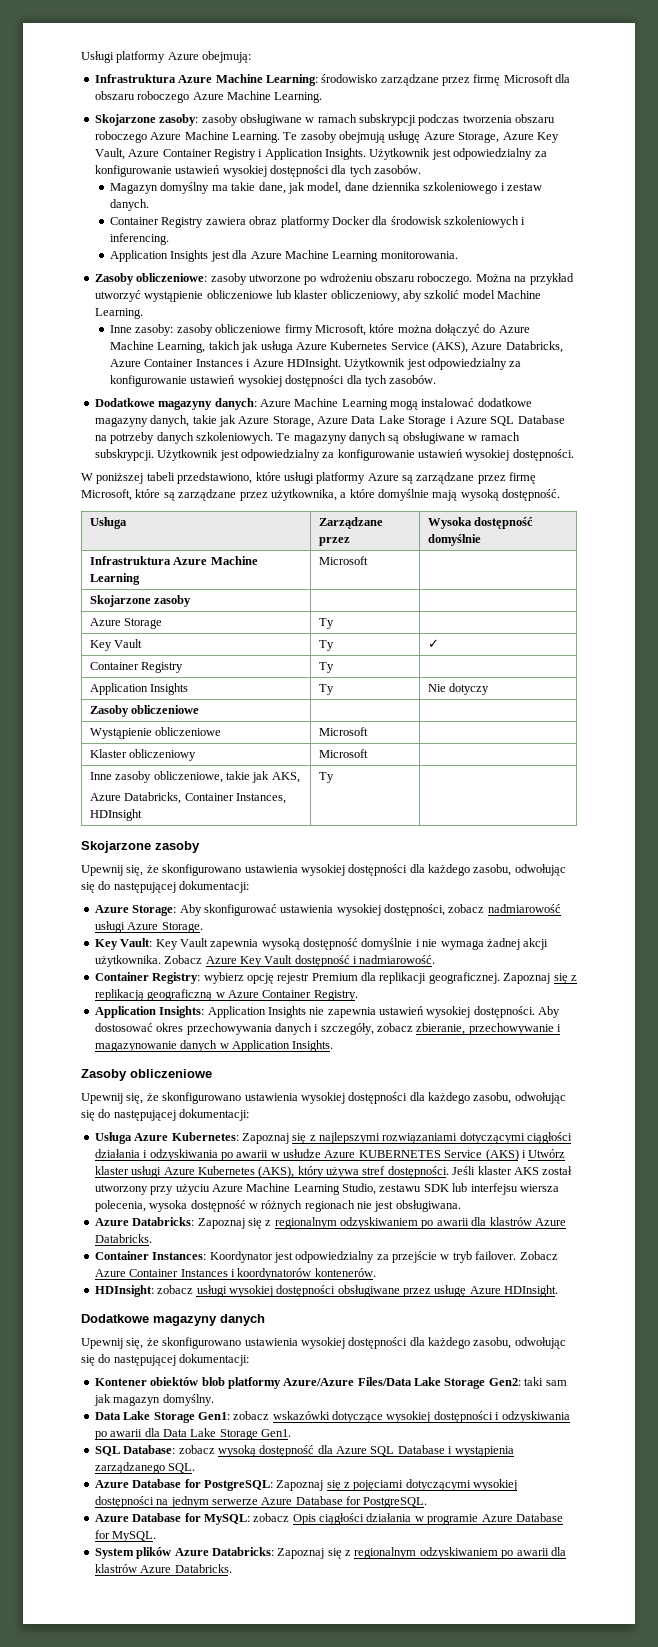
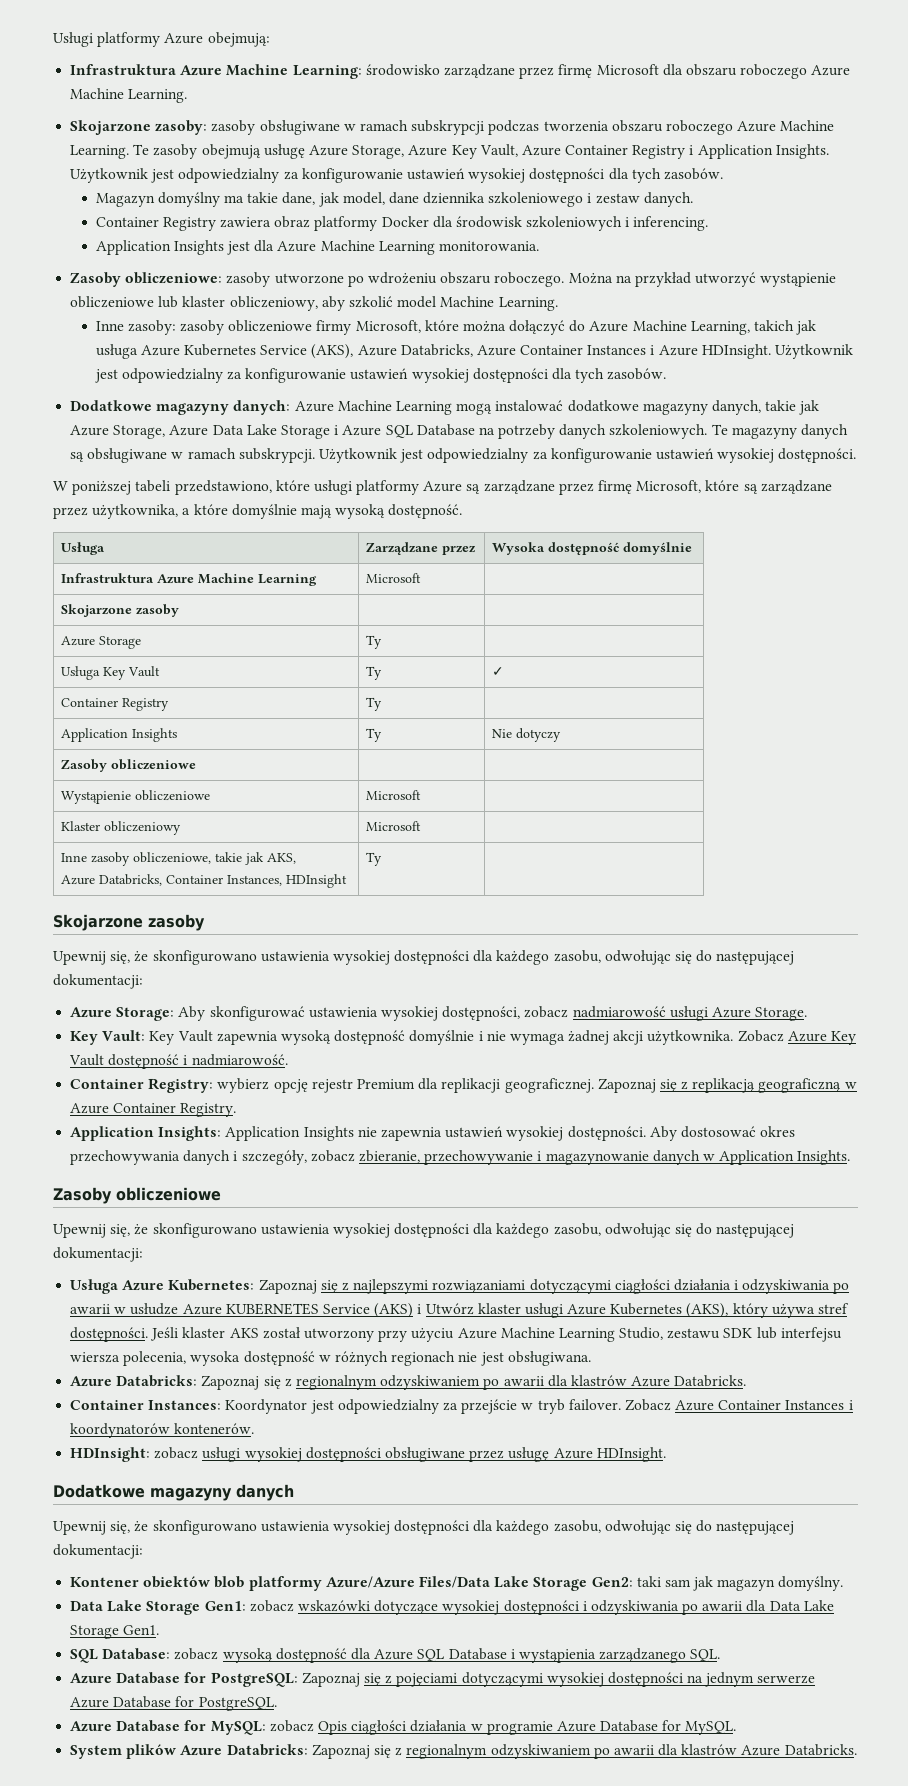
(334, 623) none -> [60,666,100,680] Usługa

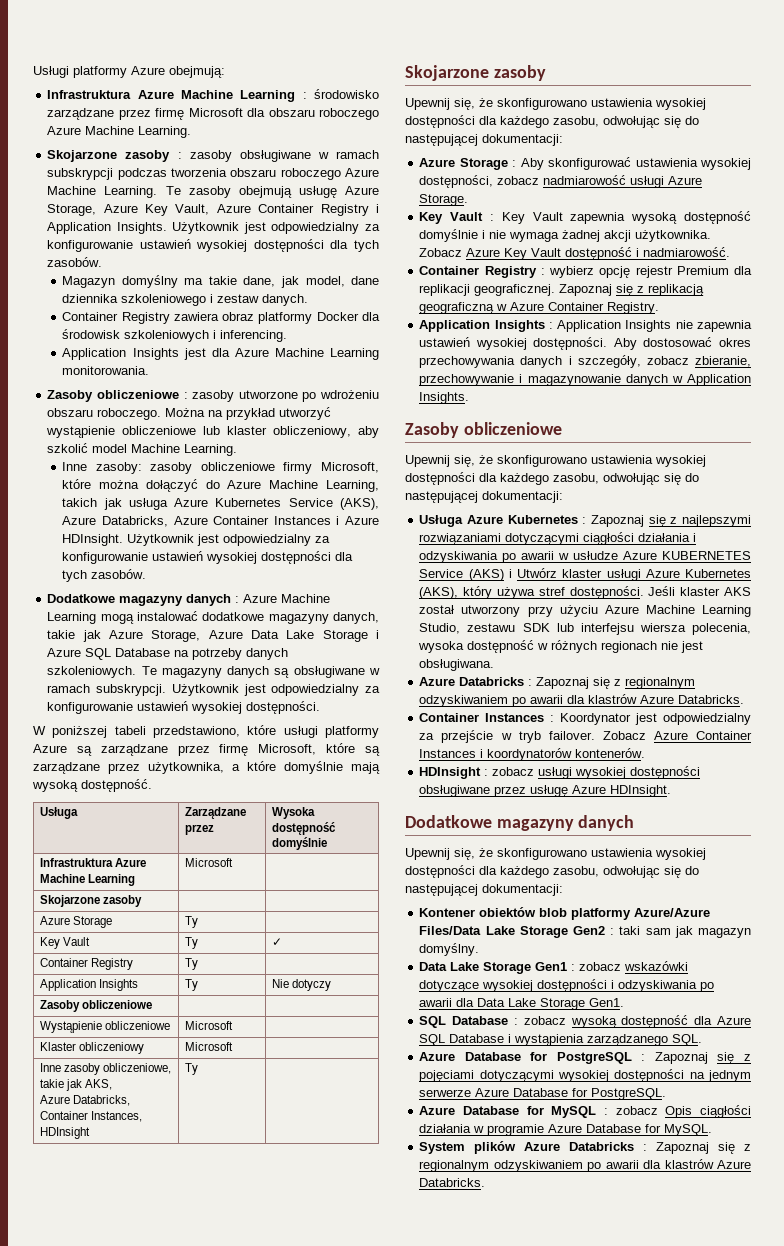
[292,65,362,79] Learning: -> [240,90,307,102] Learning :
[155,120,208,135] zasoby: -> [125,150,182,162] zasoby :
[125,272,223,284] obliczeniowe: -> [96,390,188,399] obliczeniowe :
[233,400,291,415] danych: -> [186,594,240,606] danych :
[60,666,100,680] Usługa -> (199, 922) none
[116,1007,175,1021] Storage: -> [459,158,517,170] Storage :
[102,1030,146,1041] Vault: -> [450,212,494,221] Vault :
[148,1078,214,1093] Registry: -> [484,266,545,278] Registry :
[158,1126,222,1141] Insights: -> [494,320,553,332] Insights :
[168,1279,255,1291] Kubernetes: -> [507,515,587,524] Kubernetes :
[116,1375,198,1387] Databricks: -> [459,677,533,686] Databricks :
[148,1400,222,1410] Instances: -> [485,713,555,722] Instances :
[70,1447,151,1462] HDInsight: -> [419,767,489,779] HDInsight :
[591,1577,633,1587] Gen2: -> [572,926,615,935] Gen2 :
[204,1601,246,1611] Gen1: -> [535,962,576,971] Gen1 :
[102,1648,171,1660] Database: -> [452,1016,518,1025] Database :
[210,1672,298,1687] PostgreSQL: -> [556,1052,646,1064] PostgreSQL :
[210,1721,266,1735] MySQL: -> [551,1106,608,1118] MySQL :
[226,1744,308,1756] Databricks: -> [569,1142,648,1151] Databricks :

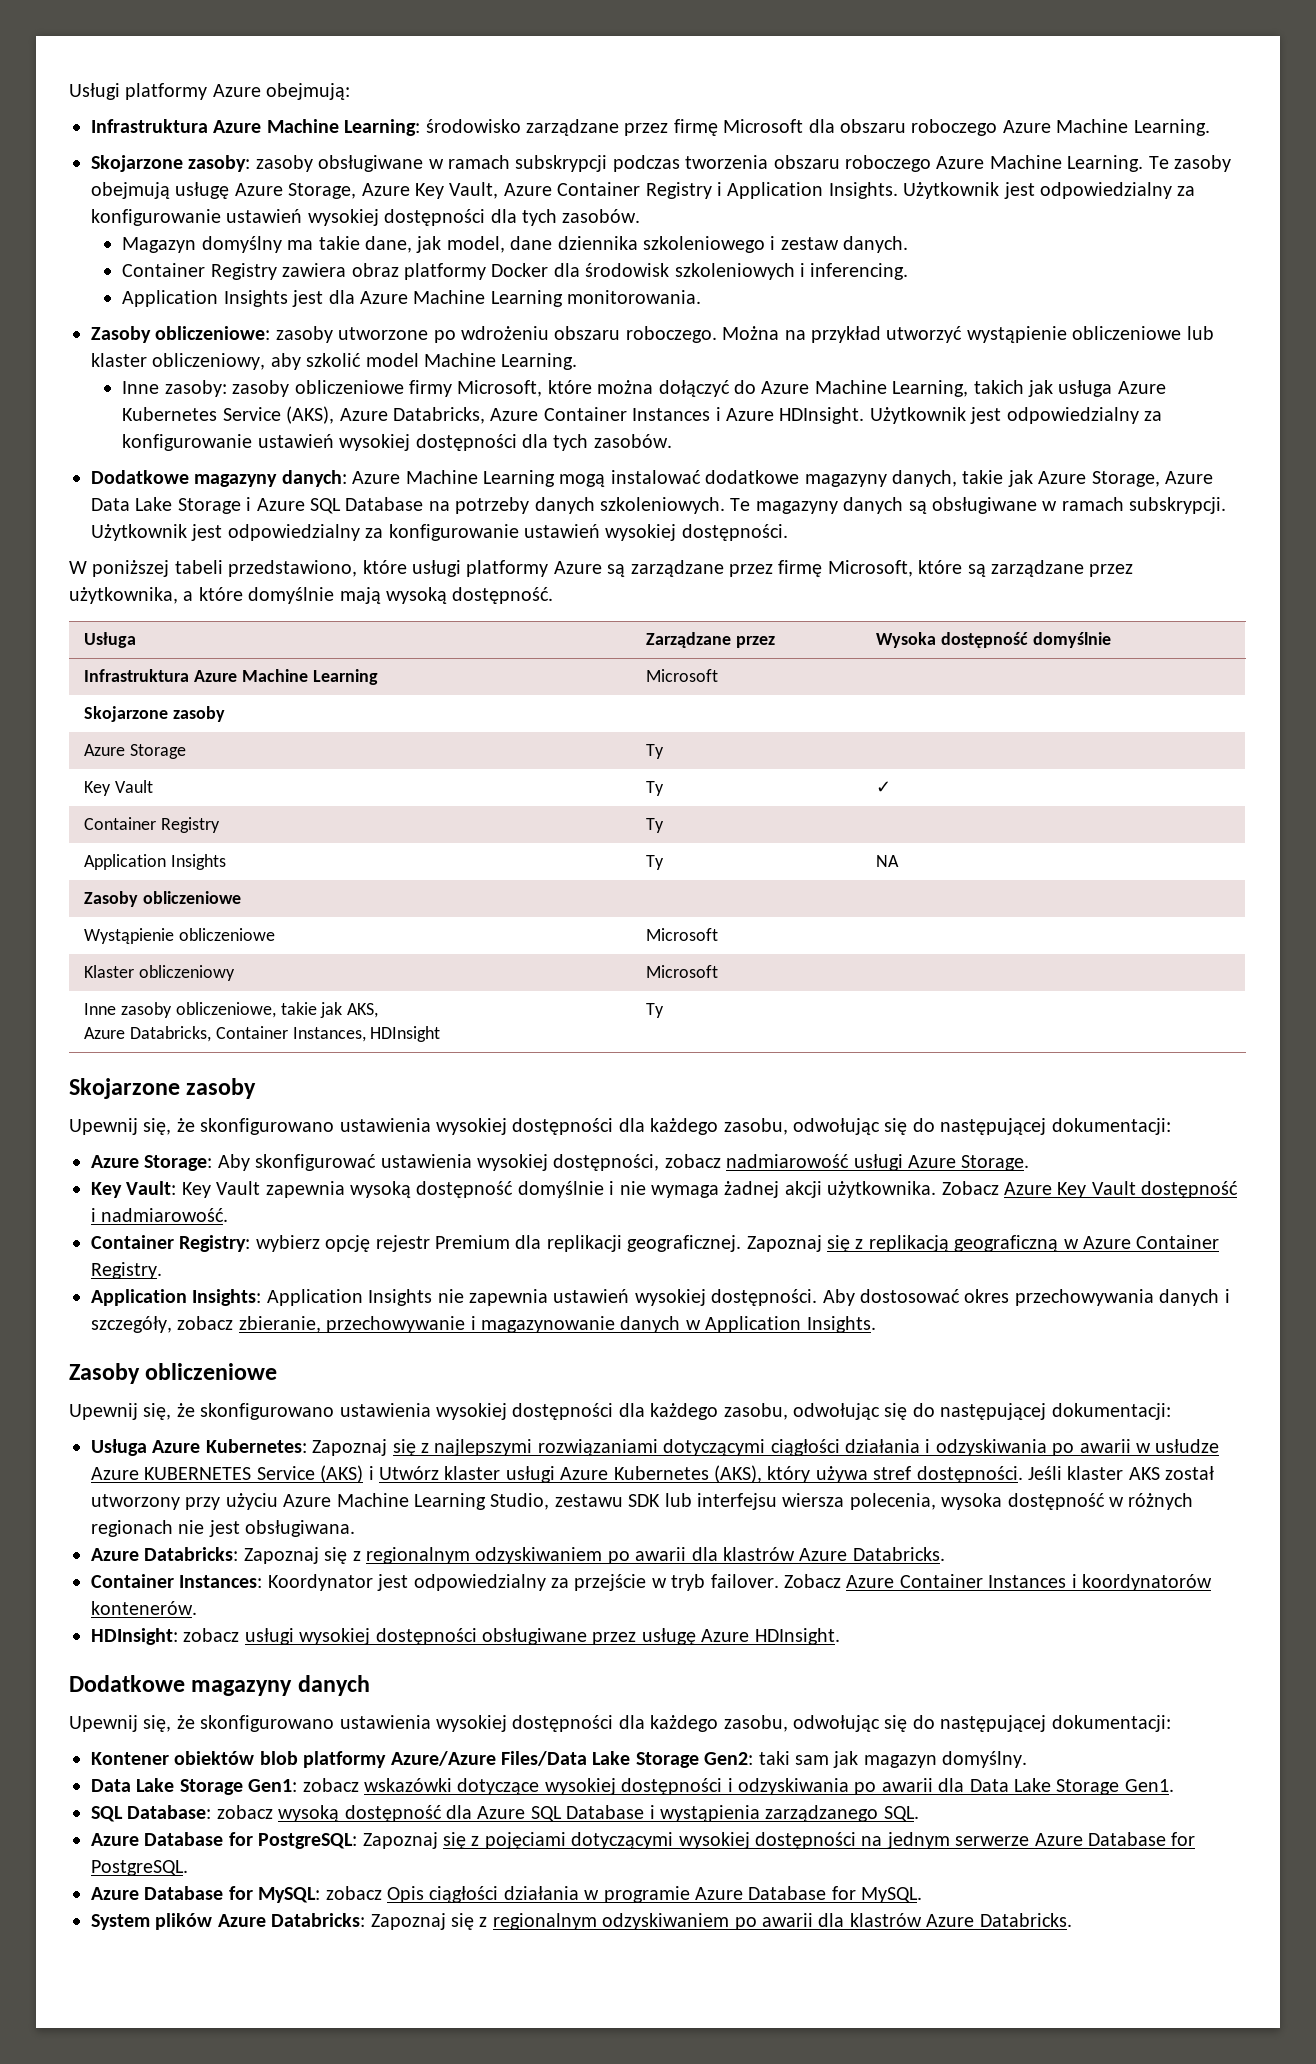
[240,90,307,102] Learning : -> [344,119,421,136] Learning:
[125,150,182,162] zasoby : -> [188,155,251,172] zasoby:
[96,390,188,399] obliczeniowe : -> [155,326,271,340] obliczeniowe:
[186,594,240,606] danych : -> [281,470,347,487] danych:
[272,979,332,991] Nie dotyczy -> [875,855,899,867] NA
[459,158,517,170] Storage : -> [144,1155,213,1171] Storage:
[450,212,494,221] Vault : -> [126,1181,177,1195] Vault:
[484,266,545,278] Registry : -> [179,1235,251,1252] Registry:
[494,320,553,332] Insights : -> [192,1289,262,1306] Insights:
[507,515,587,524] Kubernetes : -> [205,1439,307,1453] Kubernetes:
[459,677,533,686] Databricks : -> [144,1547,239,1561] Databricks:
[485,713,555,722] Instances : -> [179,1575,263,1588] Instances:
[419,767,489,779] HDInsight : -> [91,1628,178,1645] HDInsight:
[572,926,615,935] Gen2 : -> [704,1752,754,1765] Gen2:
[535,962,576,971] Gen1 : -> [248,1779,298,1792] Gen1:
[452,1016,518,1025] Database : -> [127,1805,212,1819] Database:
[556,1052,646,1064] PostgreSQL : -> [258,1833,358,1849] PostgreSQL:
[551,1106,608,1118] MySQL : -> [258,1887,321,1903] MySQL:
[569,1142,648,1151] Databricks : -> [271,1913,366,1927] Databricks:

